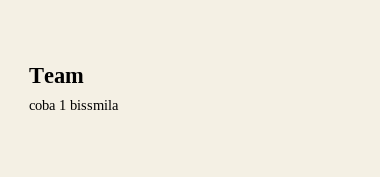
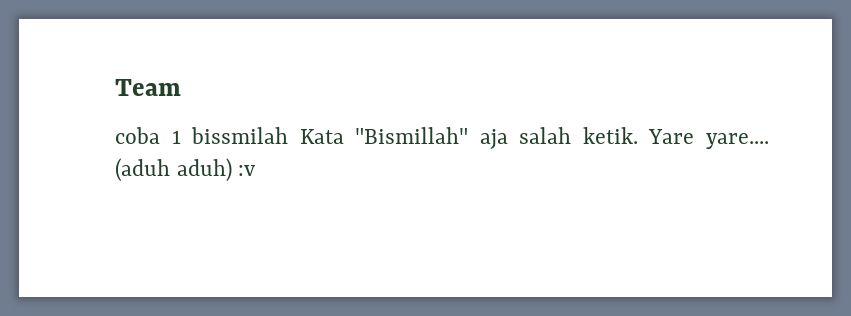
[70,100,119,110] bissmila -> [191,127,769,149] [115,158,257,182] bissmilah Kata "Bismillah" aja salah ketik. Yare yare.... (aduh aduh) :v

